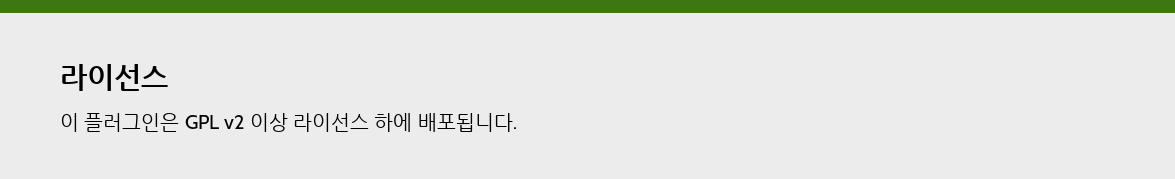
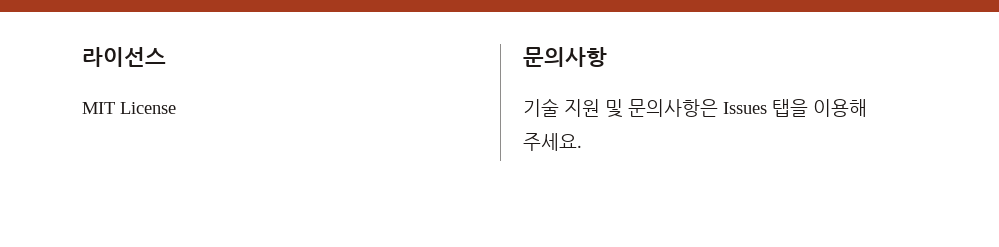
[60,113,517,132] 이 플러그인은 GPL v2 이상 라이선스 하에 배포됩니다. -> [82,102,176,114] [523,47,607,67] [523,98,867,118] [523,133,582,151] MIT License // 문의사항 // 기술 지원 및 문의사항은 Issues 탭을 이용해 주세요.

